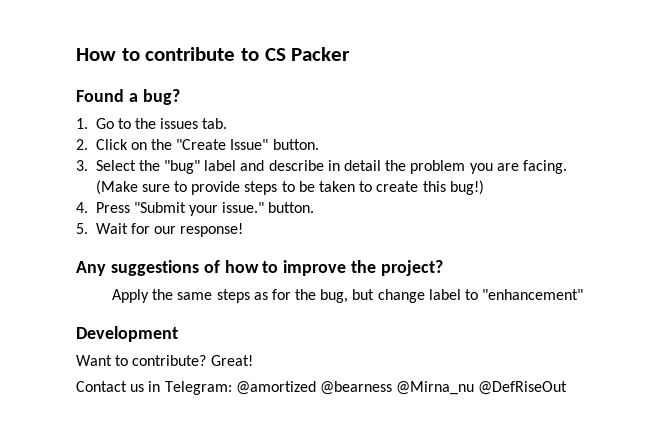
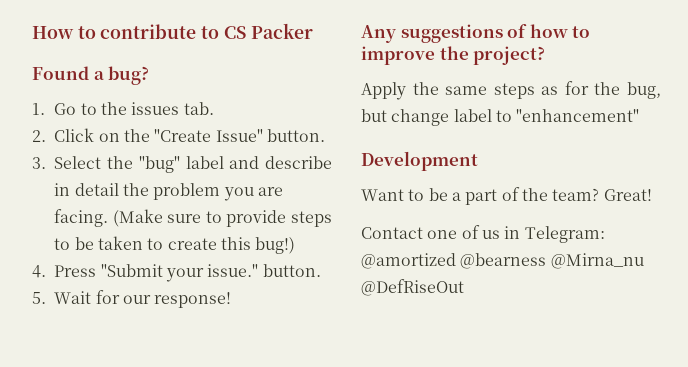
[132,355,207,366] contribute? -> [428,187,600,205] be a part of the team?
(127, 386) none -> [427,225,480,239] one of

